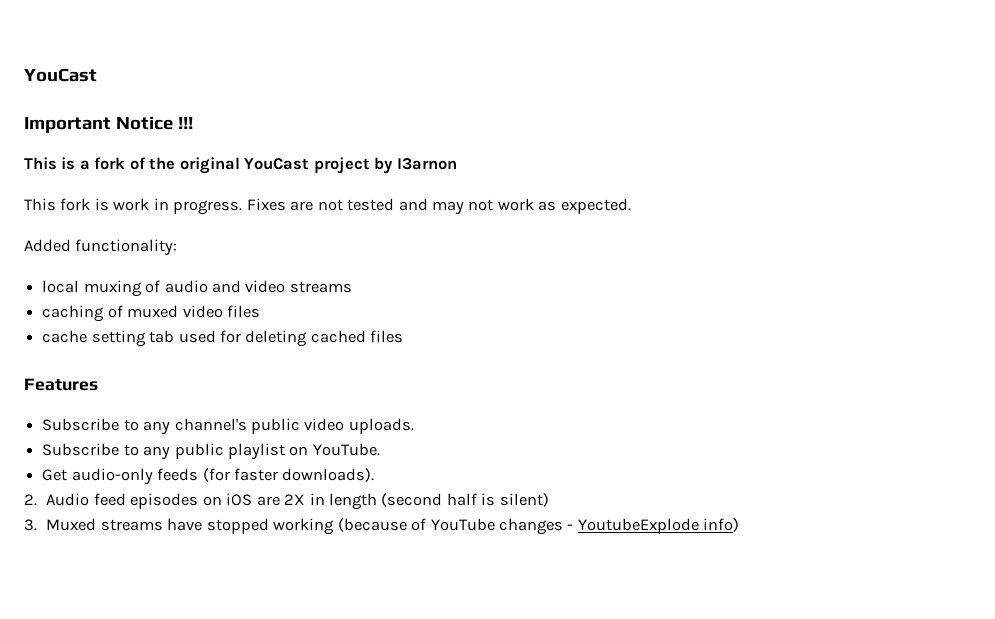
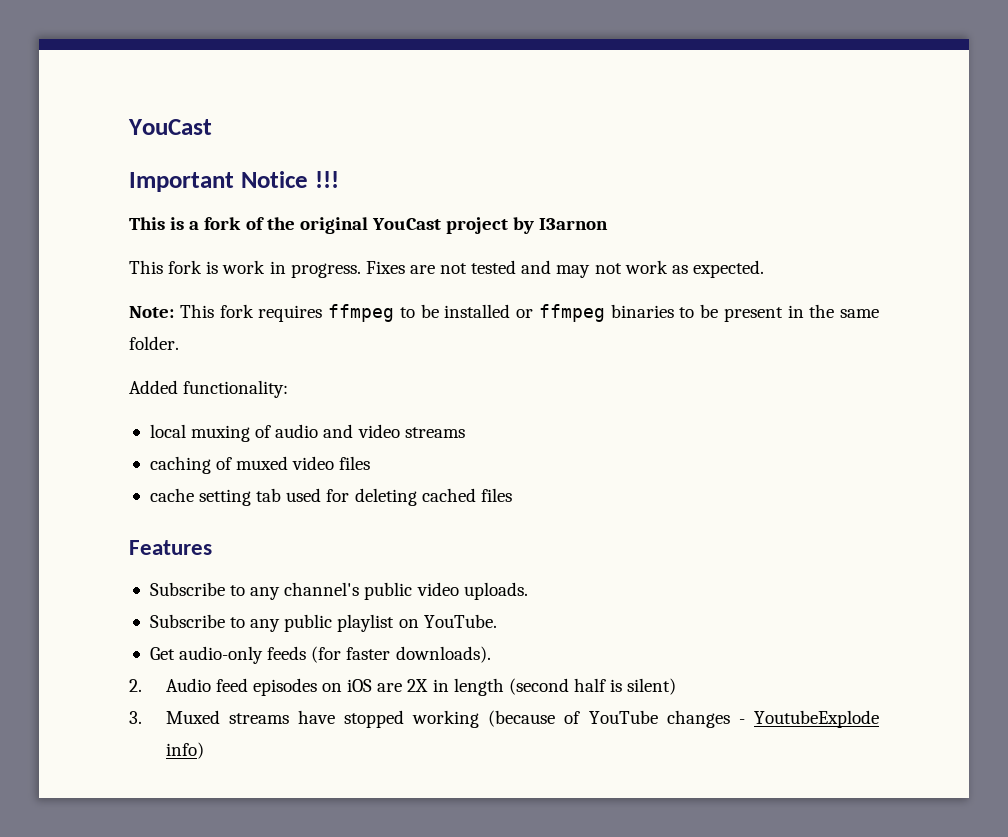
(631, 206) none -> [129,304,879,322] [129,336,179,350] // Note: This fork requires ffmpeg to be installed or ffmpeg binaries to be present in the same folder.

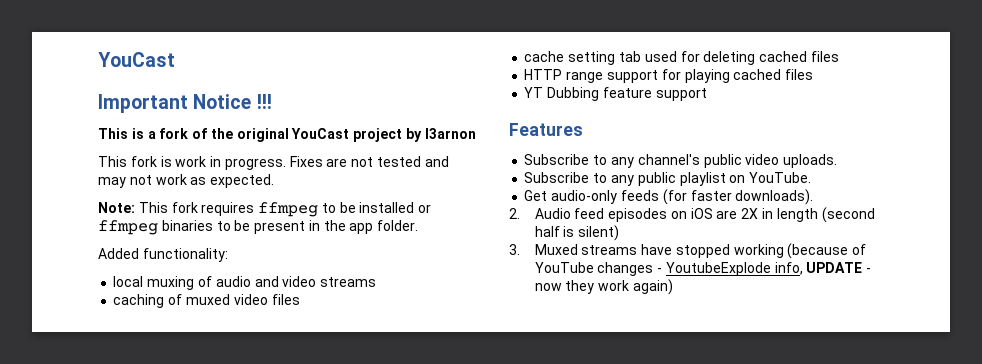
[840,309,879,318] same -> [349,223,374,234] app
(512, 495) none -> [524,69,814,83] [524,87,707,101] // HTTP range support for playing cached files // YT Dubbing feature support
[165,742,204,759] info) -> [774,262,872,275] [534,279,673,295] info, UPDATE - now they work again)

